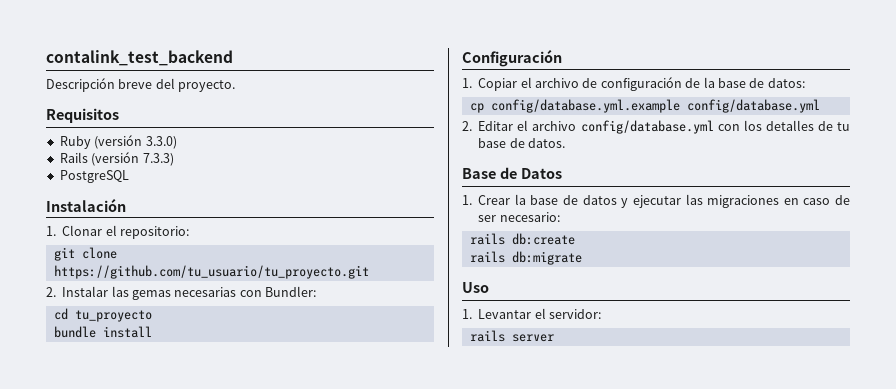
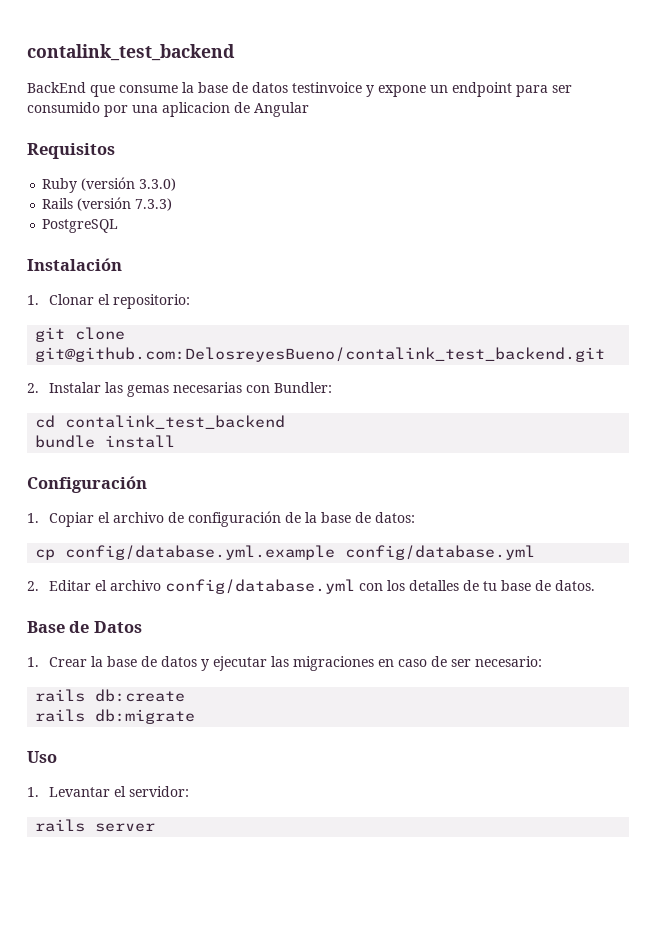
[46,50,233,66] [46,78,236,92] contalink_test_backend // Descripción breve del proyecto. -> [27,44,235,61] [27,82,572,97] [27,102,309,117] contalink_test_backend // BackEnd que consume la base de datos testinvoice y expone un endpoint para ser consumido por una aplicacion de Angular
[53,265,369,279] https://github.com/tu_usuario/tu_proyecto.git -> [35,347,606,362] git@github.com:DelosreyesBueno/contalink_test_backend.git
[74,310,152,322] tu_proyecto -> [65,415,286,429] contalink_test_backend

